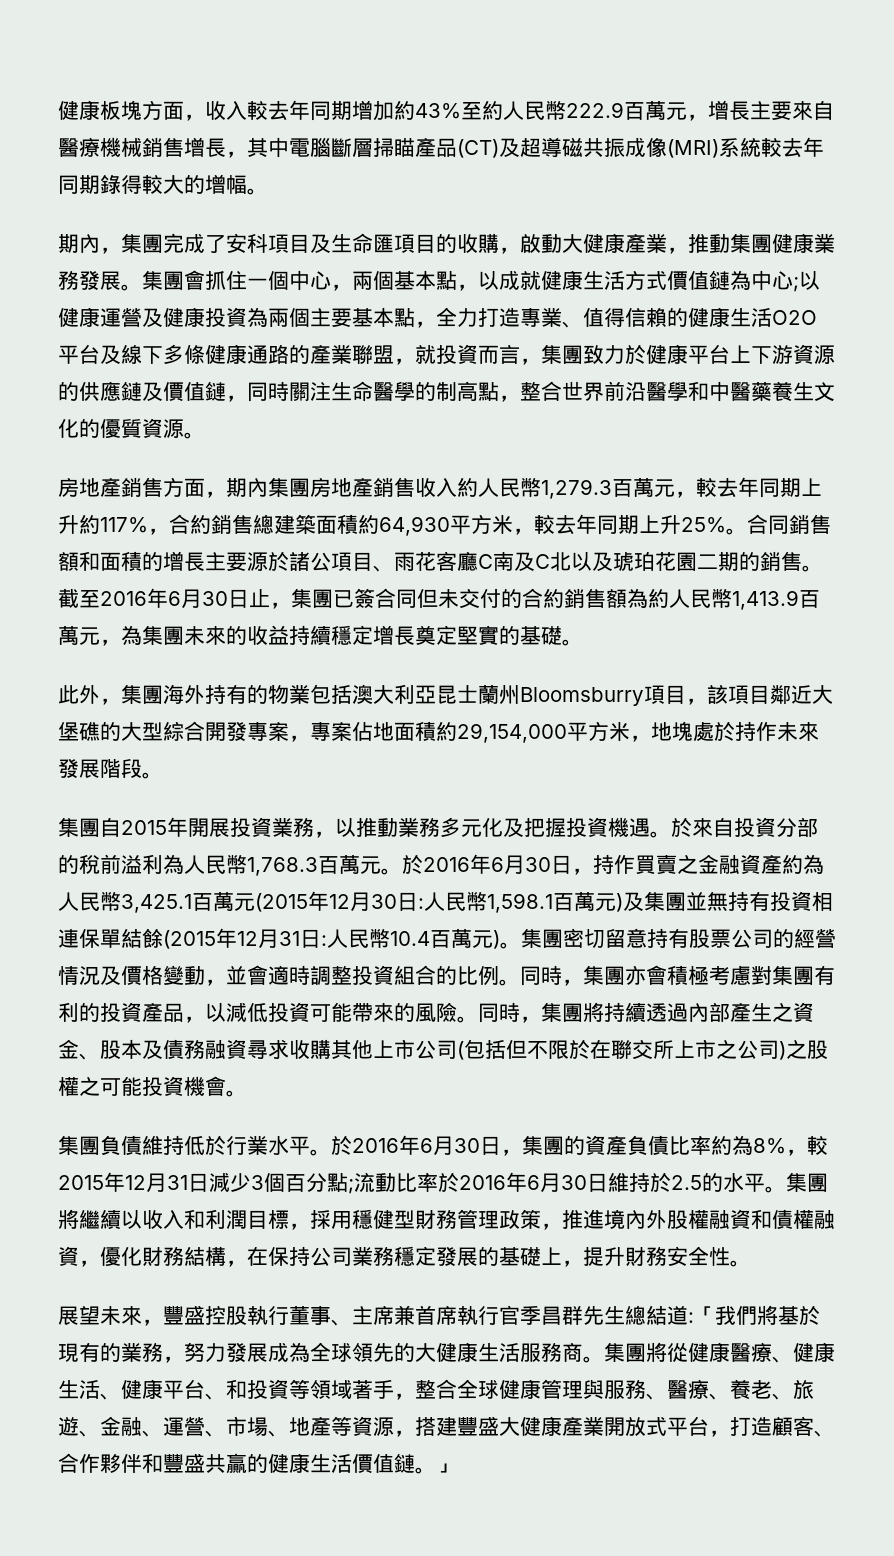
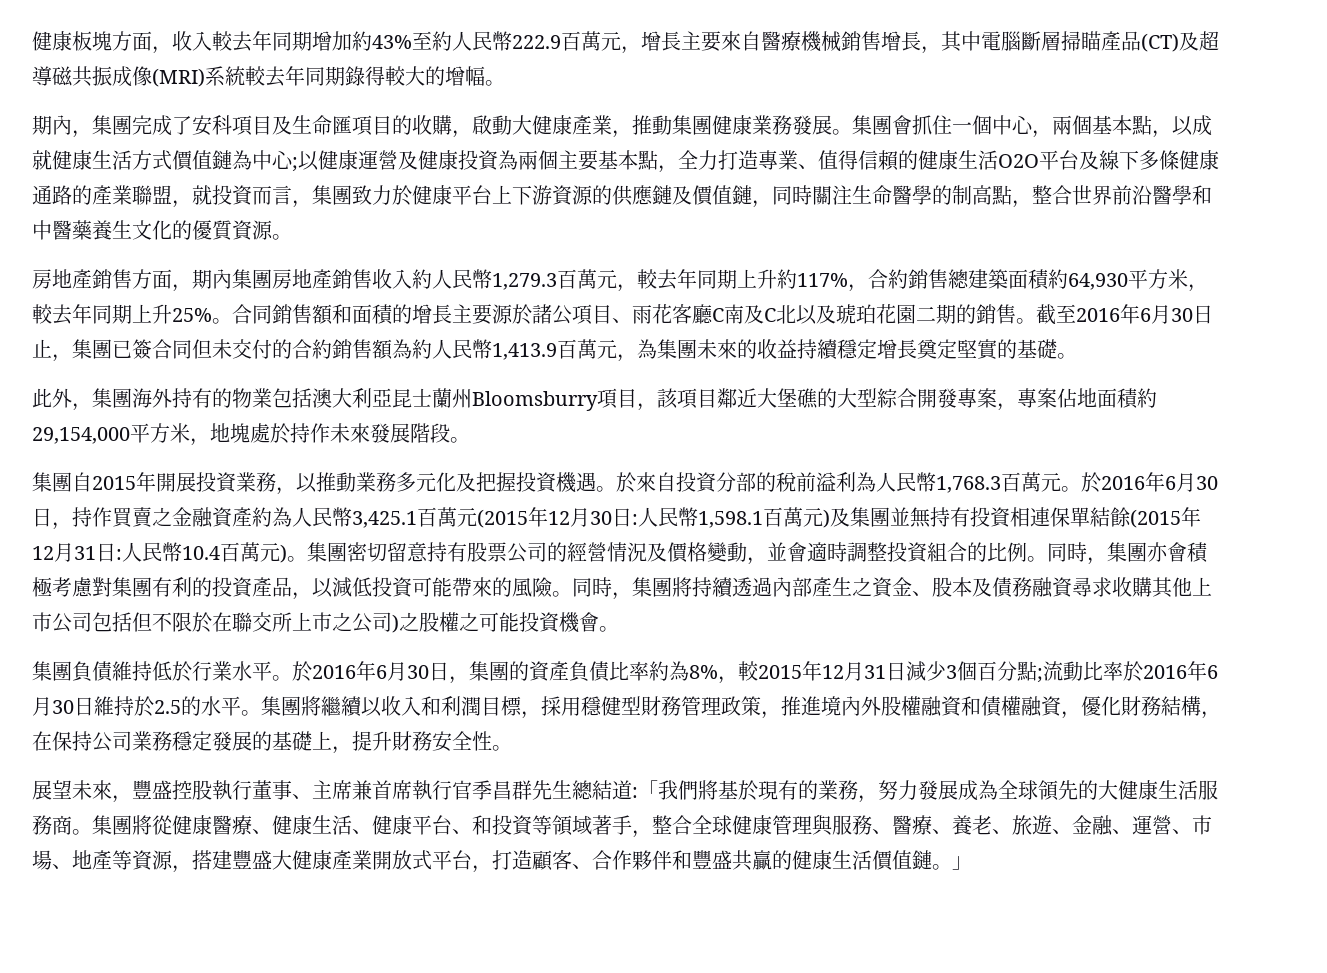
[457,1041,464,1060] ( -> (92, 622) none

